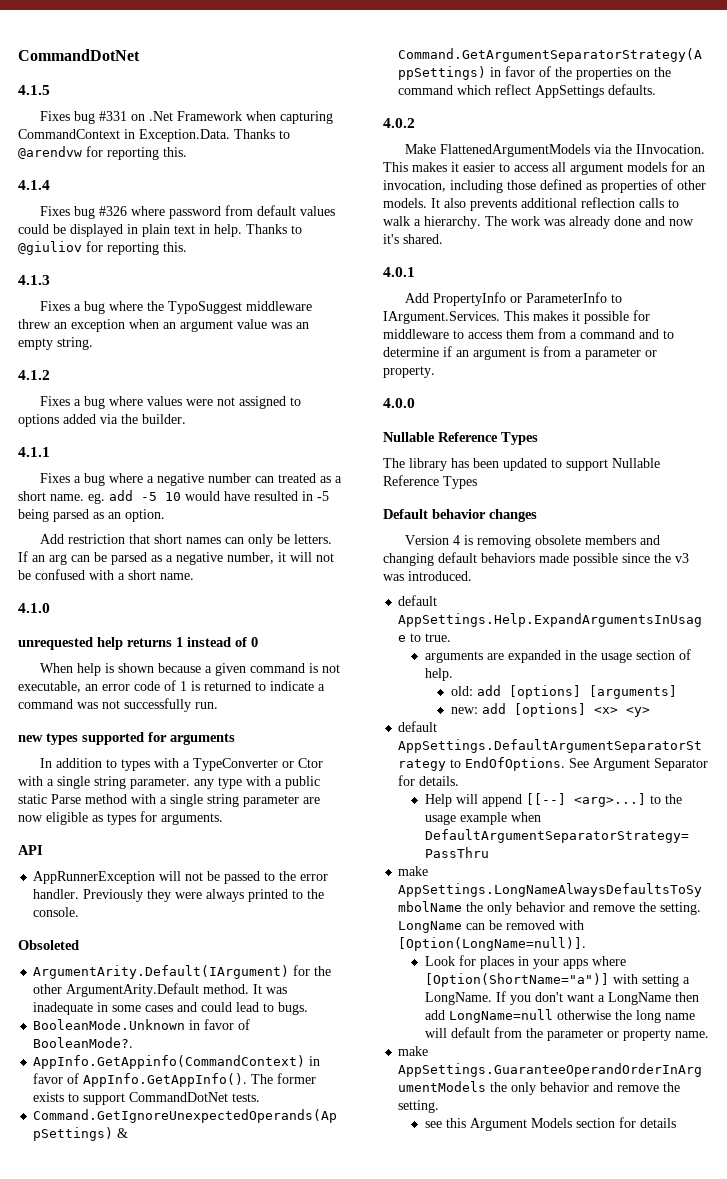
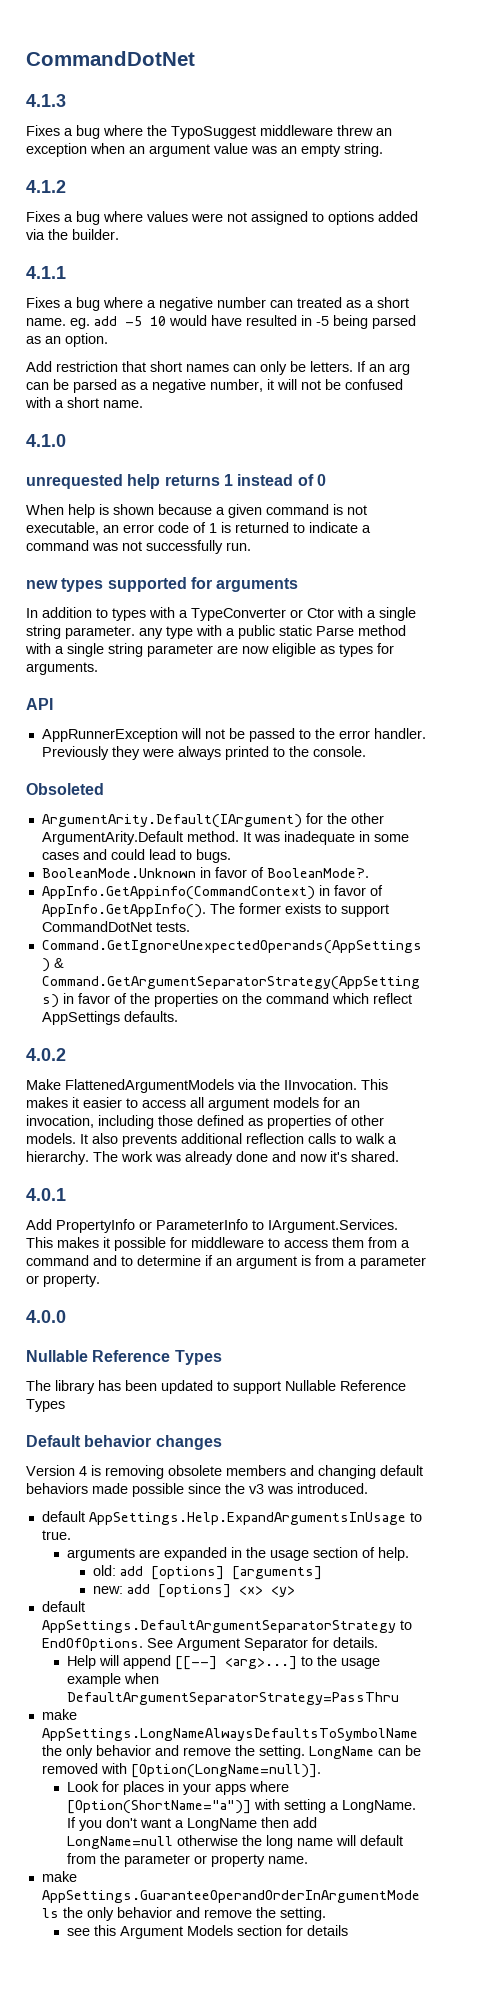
[18,49,140,61] [18,85,50,95] [39,111,333,124] [18,129,290,142] [18,146,187,160] [18,180,50,190] [39,205,335,219] [18,224,302,237] [18,241,187,255] CommandDotNet // 4.1.5 // Fixes bug #331 on .Net Framework when capturing CommandContext in Exception.Data. Thanks to @arendvw for reporting this. // 4.1.4 // Fixes bug #326 where password from default values could be displayed in plain text in help. Thanks to @giuliov for reporting this. -> [26,51,195,66] CommandDotNet

